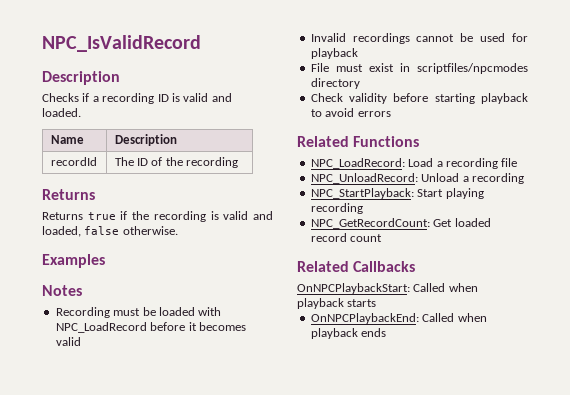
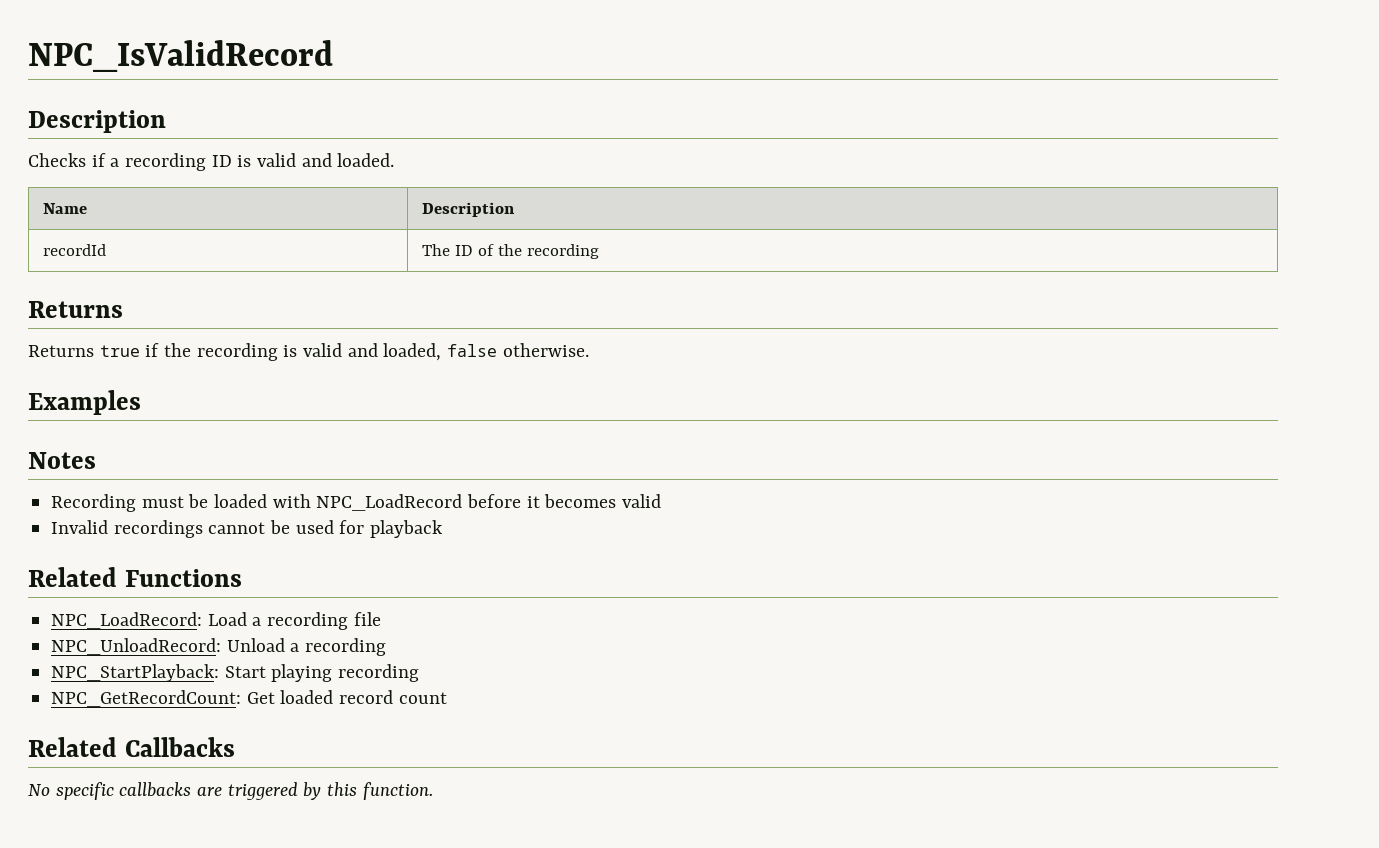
[310,63,528,74] [310,78,360,89] [310,93,528,104] [310,108,391,117] // File must exist in scriptfiles/npcmodes directory // Check validity before starting playback to avoid errors -> (444, 529) none
[297,283,478,294] [297,298,377,309] [310,313,487,324] [310,328,387,339] OnNPCPlaybackStart: Called when playback starts // OnNPCPlaybackEnd: Called when playback ends -> [28,782,433,800] No specific callbacks are triggered by this function.

